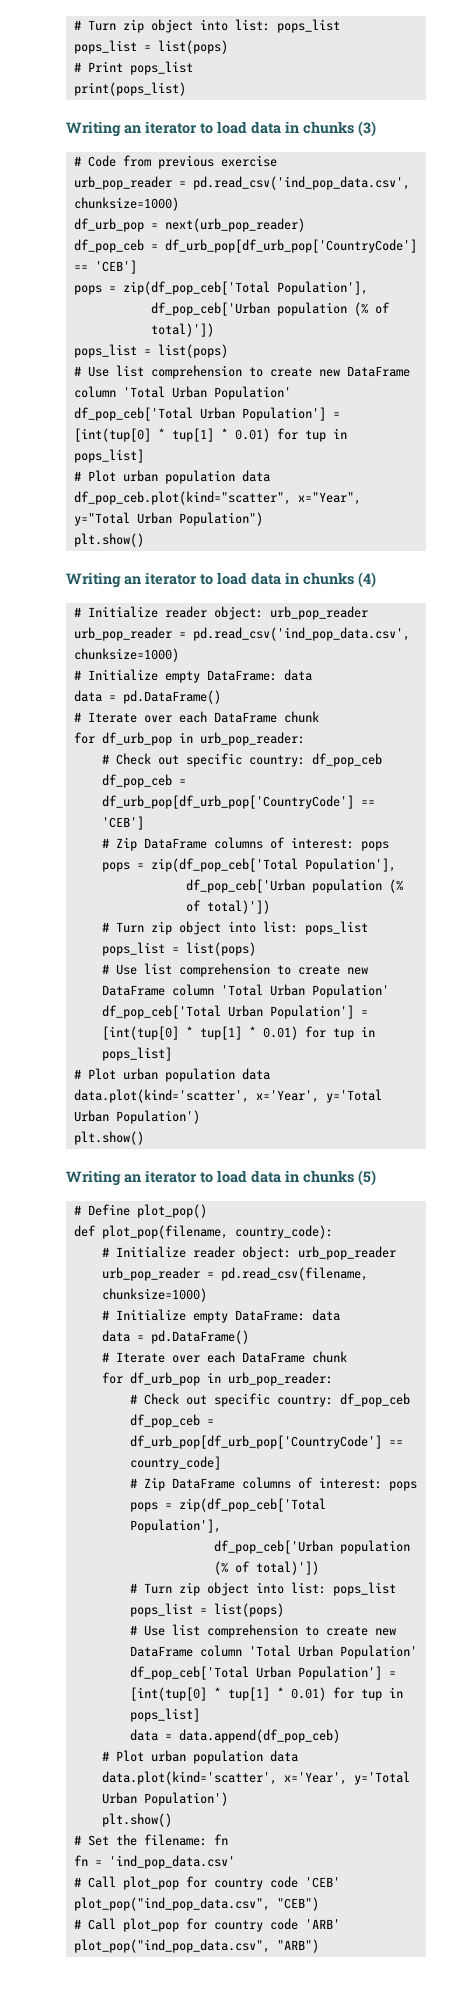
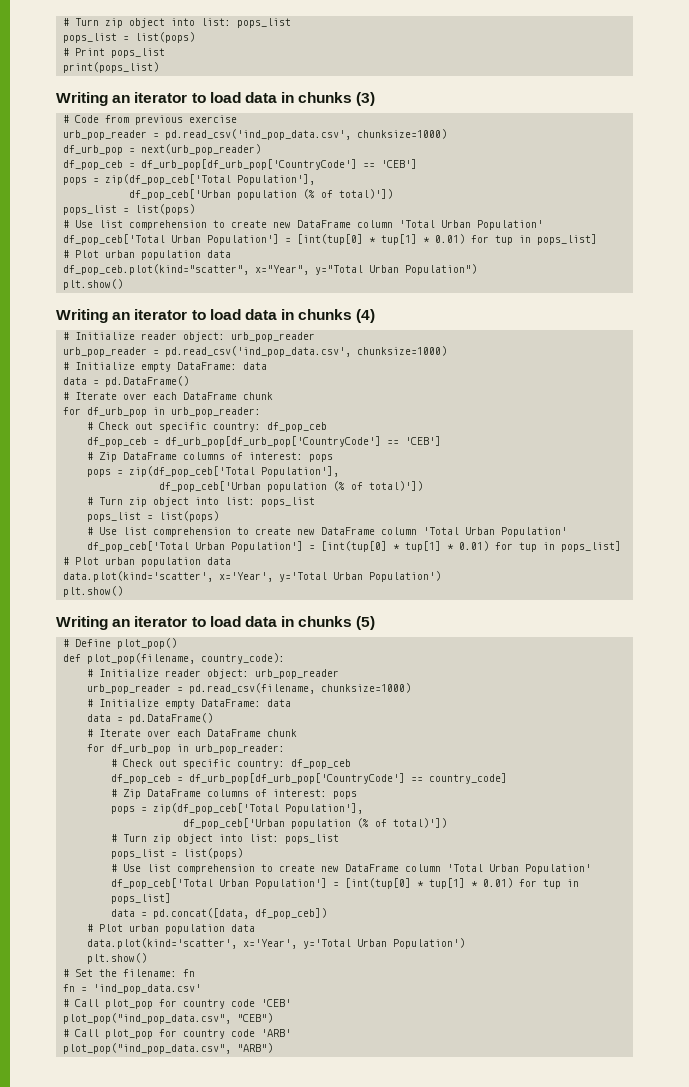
[178,1729,340,1743] data.append(df_pop_ceb) -> [152,908,327,919] pd.concat([data, df_pop_ceb])

